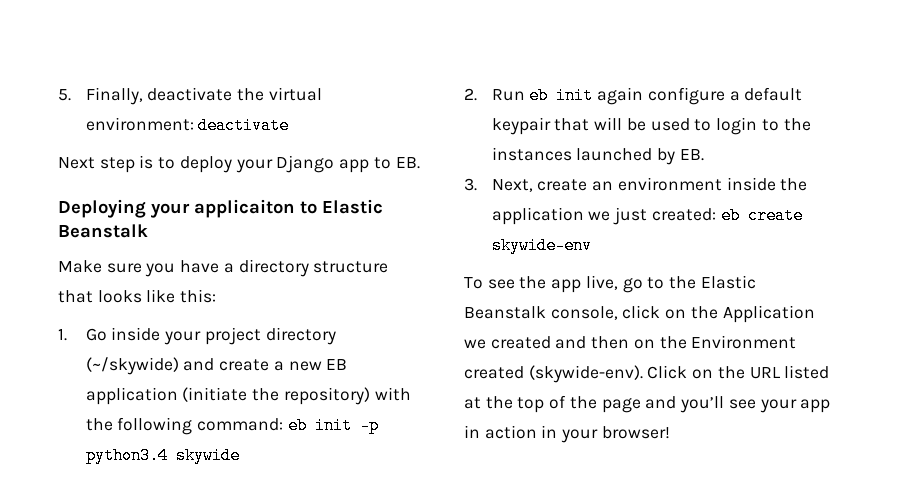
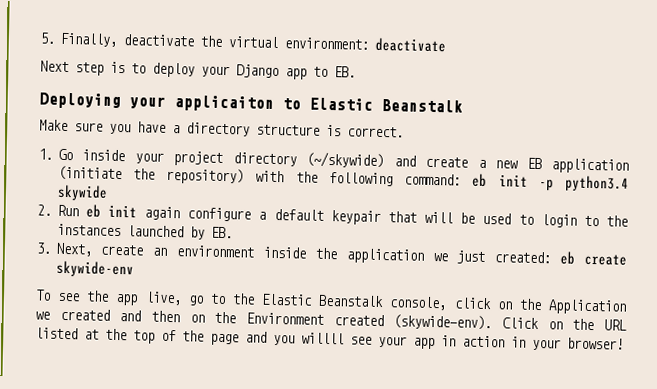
[58,289,217,303] that looks like this: -> [326,124,404,138] is correct.
[680,396,725,413] you’ll -> [273,332,344,346] you willll

